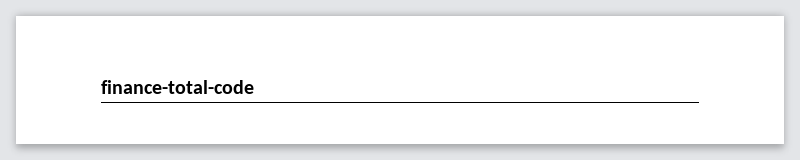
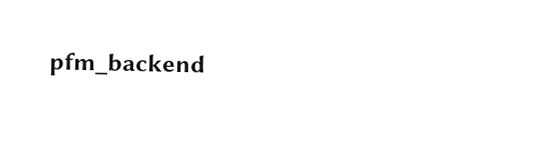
[101,80,254,94] finance-total-code -> [49,52,206,79] pfm_backend

